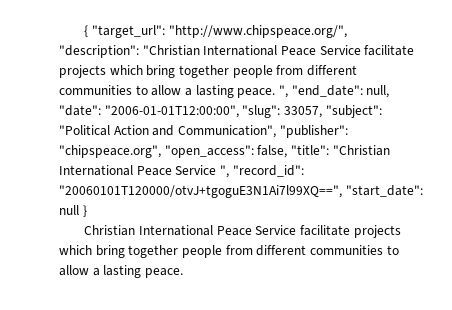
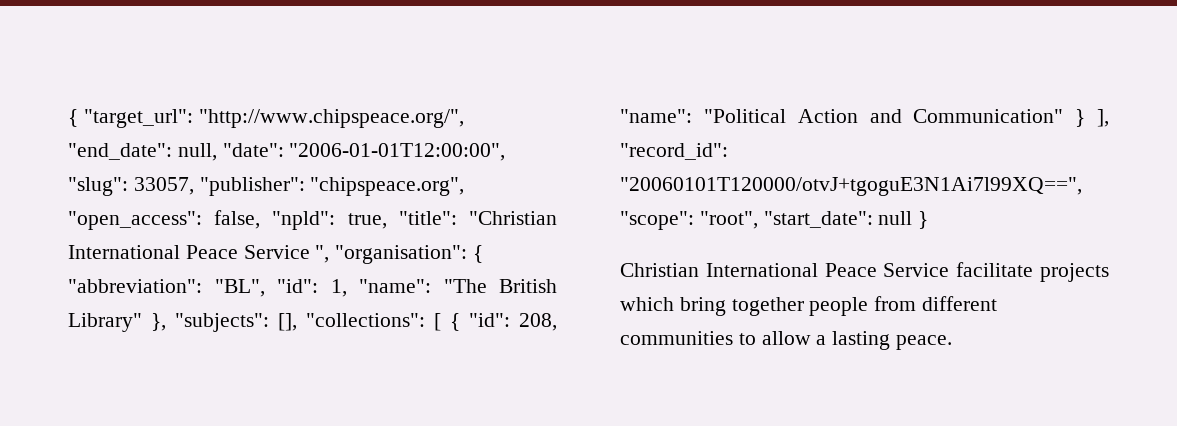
[59,45,415,58] [59,65,357,78] [59,85,288,98] "description": "Christian International Peace Service facilitate projects which bring together people from different communities to allow a lasting peace. ", -> (464, 118) none
[325,105,382,118] [59,125,276,138] "subject": "Political Action and Communication", -> (194, 186) none
(288, 151) none -> [272,211,387,230] "npld": true,
[232,165,304,177] [59,185,342,198] "record_id": "20060101T120000/otvJ+tgoguE3N1Ai7l99XQ==", -> [335,245,484,264] [68,279,557,297] [68,313,557,332] [620,109,1109,127] [620,143,728,160] [620,177,1082,196] [620,211,758,230] "organisation": { "abbreviation": "BL", "id": 1, "name": "The British Library" }, "subjects": [], "collections": [ { "id": 208, "name": "Political Action and Communication" } ], "record_id": "20060101T120000/otvJ+tgoguE3N1Ai7l99XQ==", "scope": "root",

